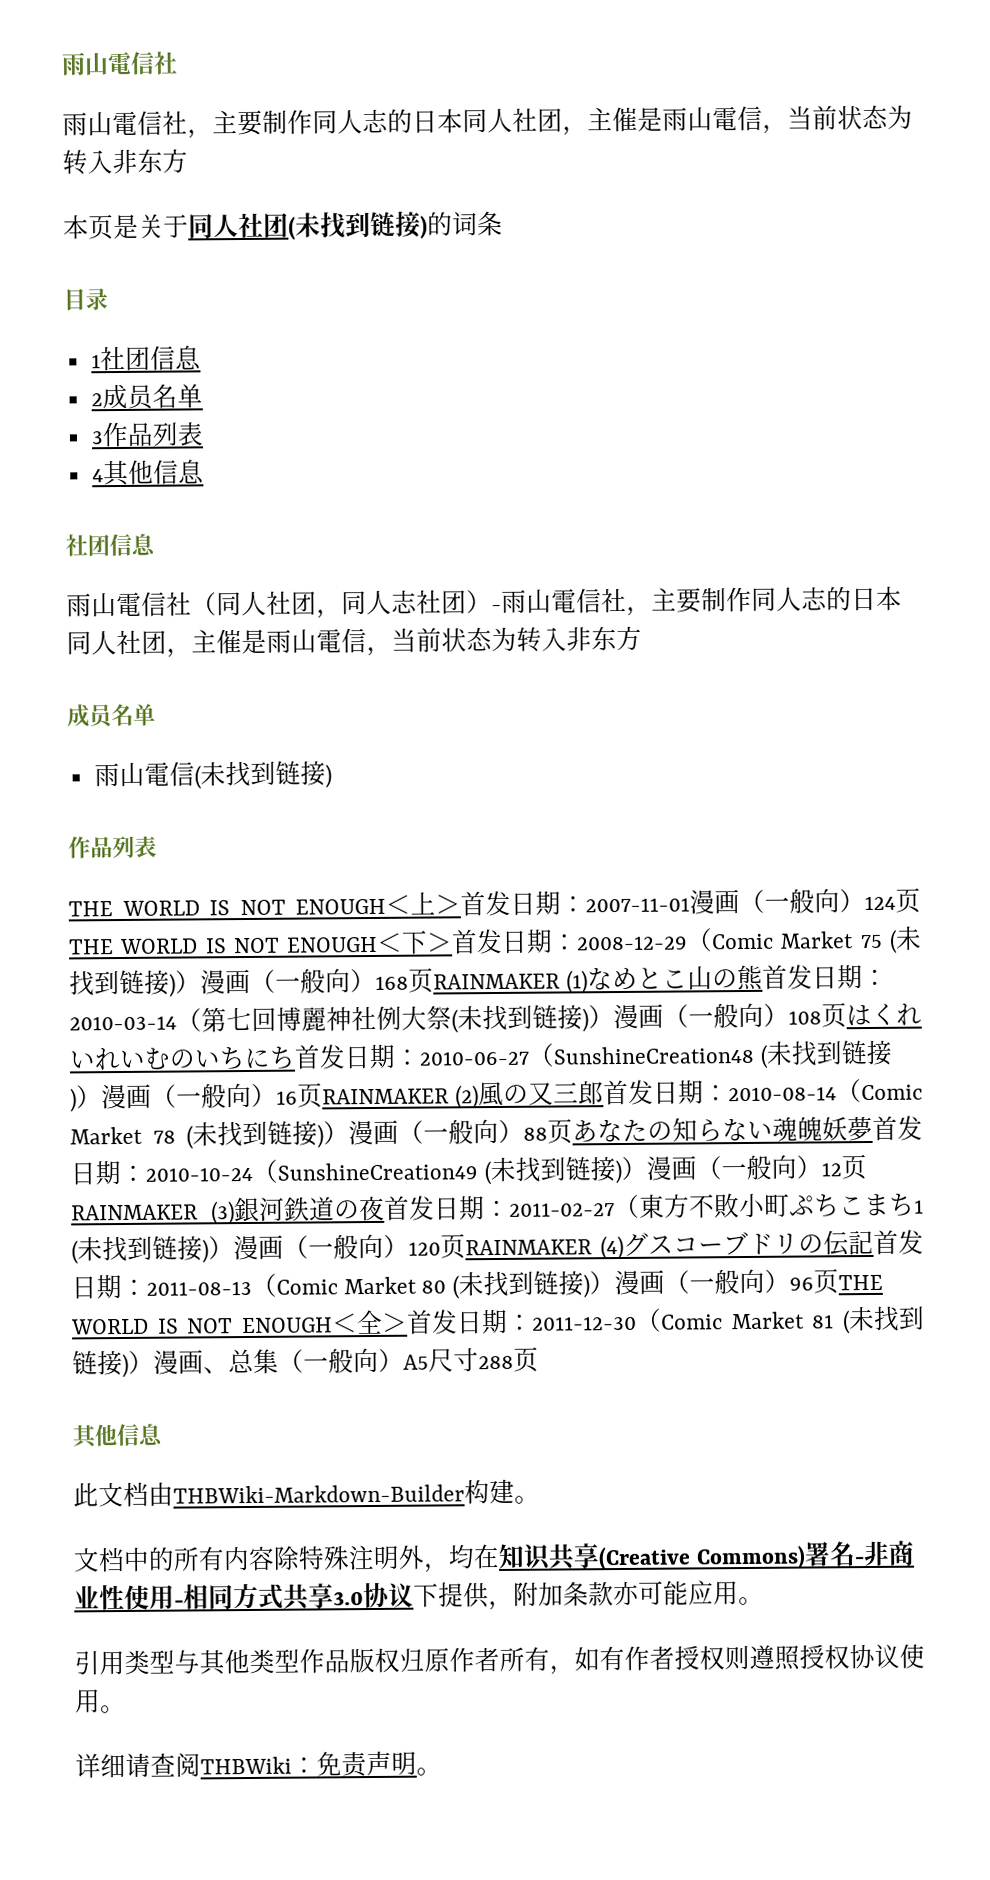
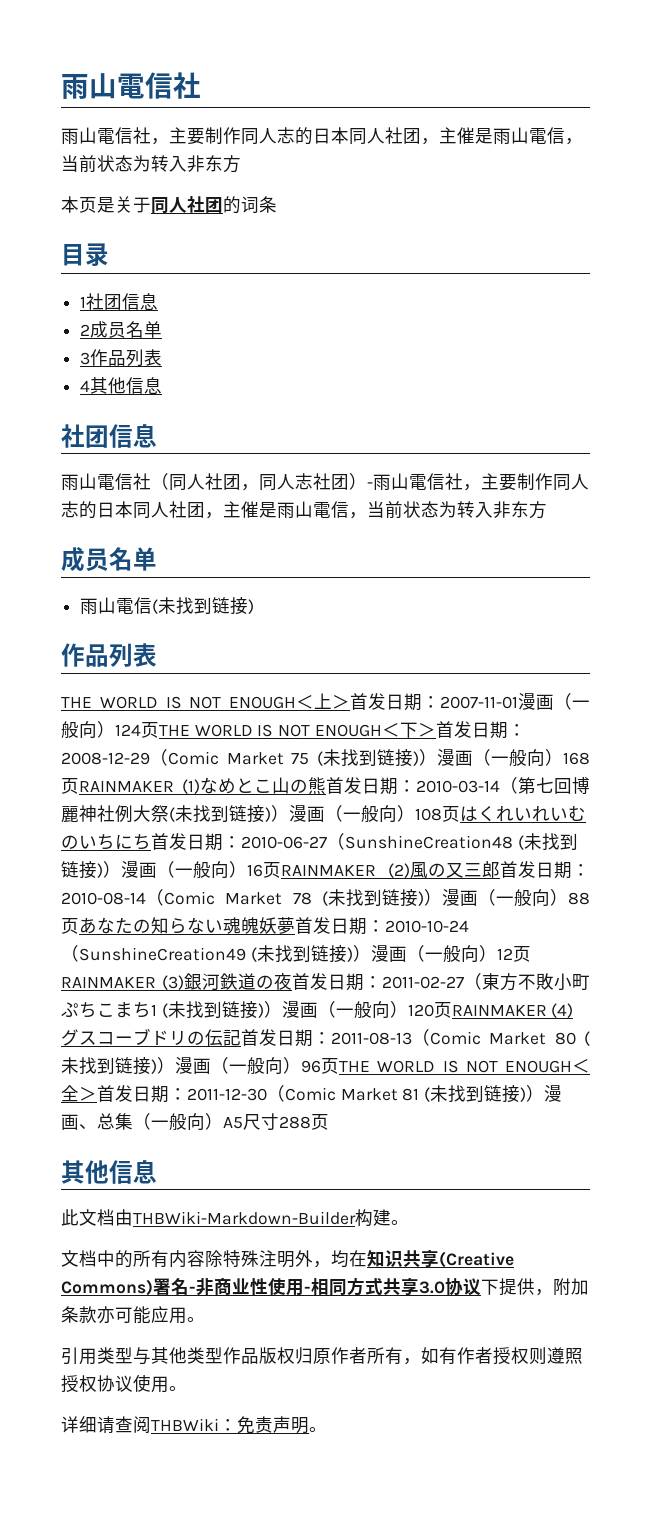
[288,211,428,240] (未找到链接) -> (223, 205) none

